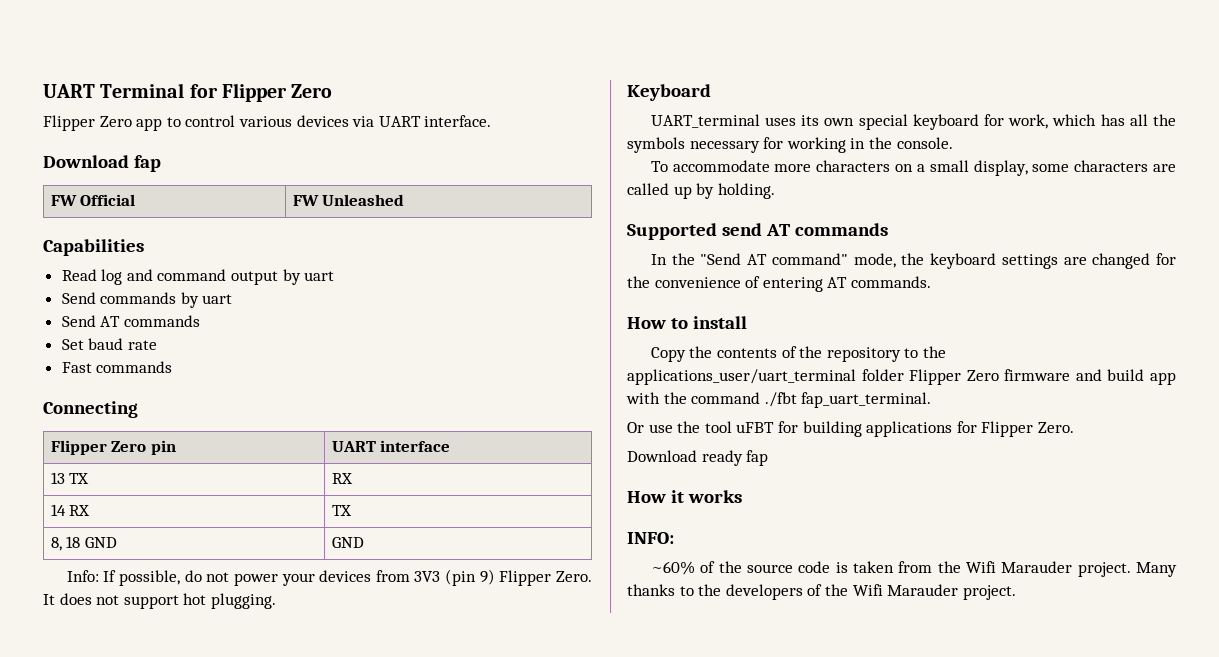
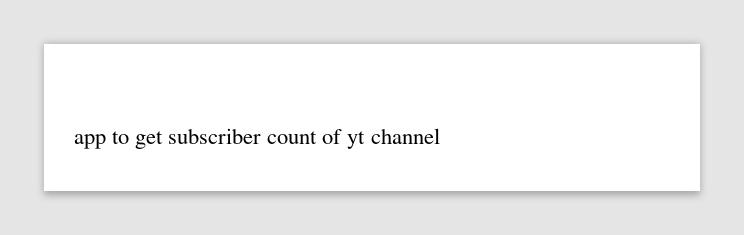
[43,83,333,102] [43,115,492,131] [43,155,161,172] [50,194,136,206] [292,194,405,206] [43,239,144,256] [61,269,335,285] [61,292,233,308] [61,315,200,327] [61,338,157,350] [61,361,173,373] [43,401,138,418] [50,440,176,455] [331,440,451,452] [50,472,90,484] [331,473,353,484] [50,504,91,516] [331,505,352,516] [50,536,117,551] [331,537,364,548] [66,569,592,586] [43,593,276,609] [627,84,711,101] [650,114,1176,130] [627,137,953,153] [650,160,1176,176] [627,183,775,199] [627,223,888,240] [650,253,1176,269] [627,276,931,292] [627,316,747,329] [650,346,946,362] [627,369,1176,385] [626,392,932,408] [627,421,1074,437] [627,450,769,466] [627,490,742,503] [627,532,674,544] [650,561,1177,577] [627,584,1016,600] UART Terminal for Flipper Zero // Flipper Zero app to control various devices via UART interface. // Download fap // FW Official | FW Unleashed // Capabilities // Read log and command output by uart // Send commands by uart // Send AT commands // Set baud rate // Fast commands // Connecting // Flipper Zero pin | UART interface // 13 TX | RX // 14 RX | TX // 8, 18 GND | GND // Info: If possible, do not power your devices from 3V3 (pin 9) Flipper Zero. It does not support hot plugging. // Keyboard // UART_terminal uses its own special keyboard for work, which has all the symbols necessary for working in the console. // To accommodate more characters on a small display, some characters are called up by holding. // Supported send AT commands // In the "Send AT command" mode, the keyboard settings are changed for the convenience of entering AT commands. // How to install // Copy the contents of the repository to the applications_user/uart_terminal folder Flipper Zero firmware and build app with the command ./fbt fap_uart_terminal. // Or use the tool uFBT for building applications for Flipper Zero. // Download ready fap // How it works // INFO: // ~60% of the source code is taken from the Wifi Marauder project. Many thanks to the developers of the Wifi Marauder project. -> [74,128,440,149] app to get subscriber count of yt channel

